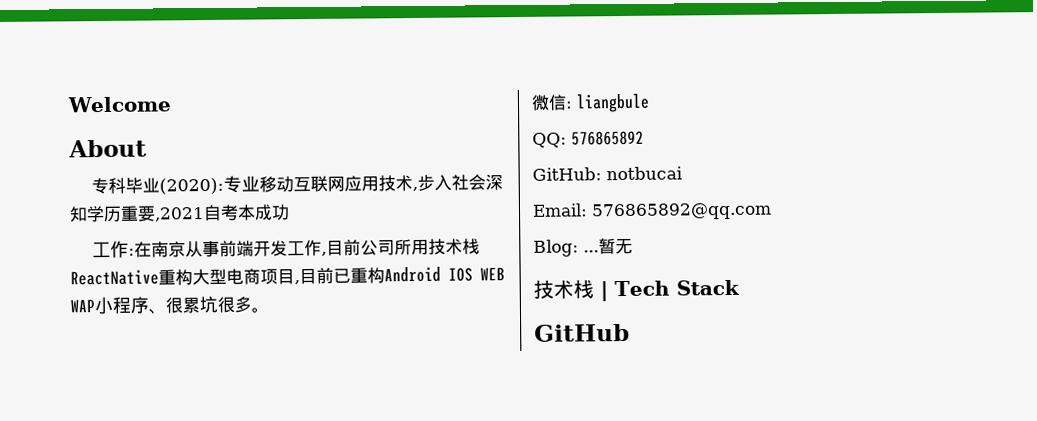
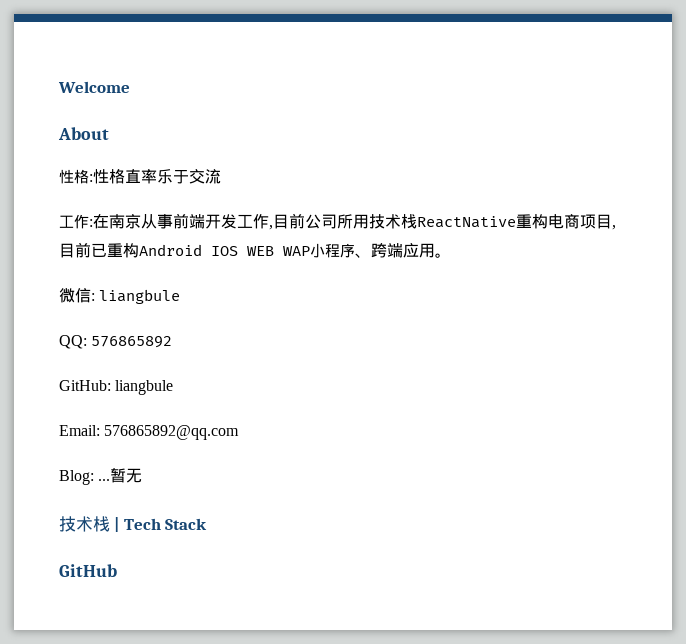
[91,174,504,195] [69,204,290,223] 专科毕业(2020):专业移动互联网应用技术,步入社会深知学历重要,2021自考本成功 -> [59,169,221,184] 性格:性格直率乐于交流
[192,268,227,286] 大型 -> (548, 221) none
[165,295,252,314] 很累坑很多 -> [371,243,435,258] 跨端应用
[606,166,683,181] notbucai -> [115,380,174,395] liangbule

